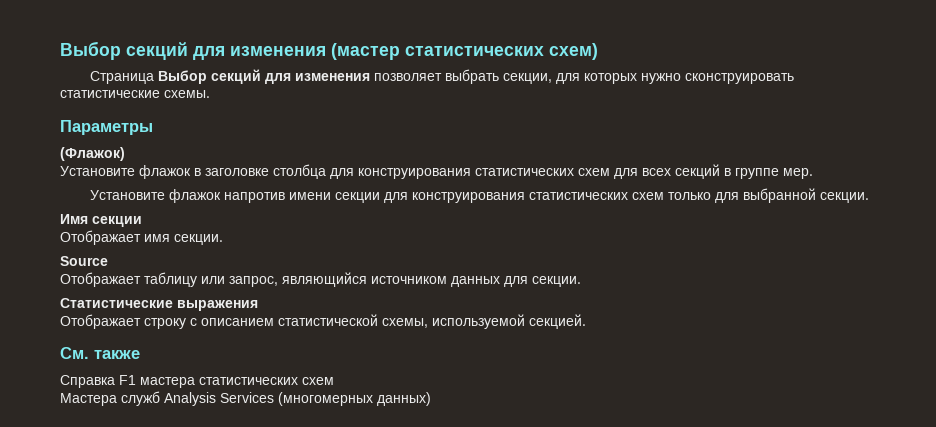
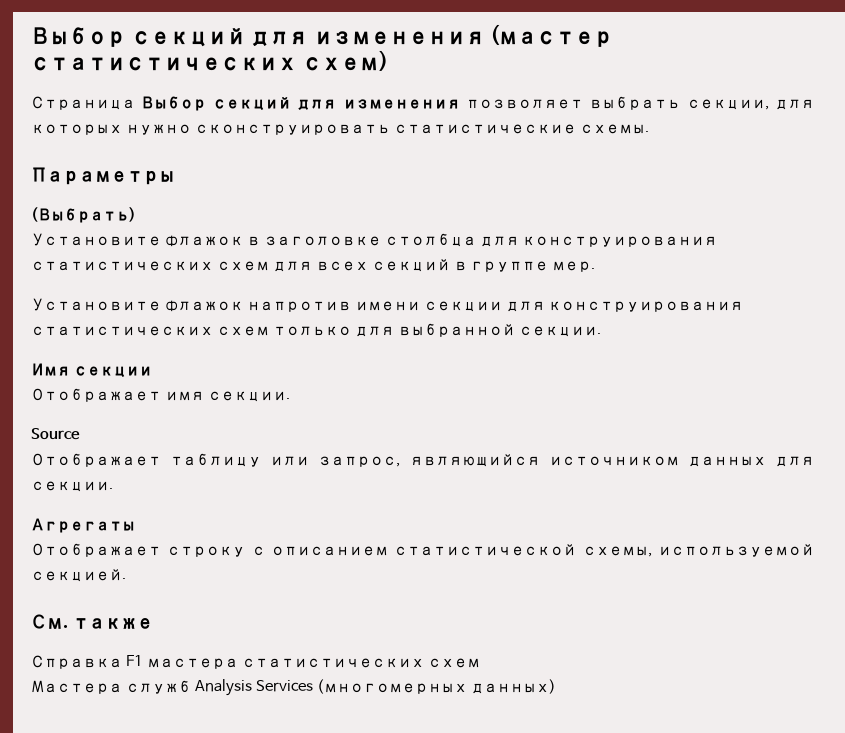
[60,147,125,161] (Флажок) -> [31,207,136,223] (Выбрать)
[60,298,258,311] Статистические выражения -> [31,518,135,533] Агрегаты

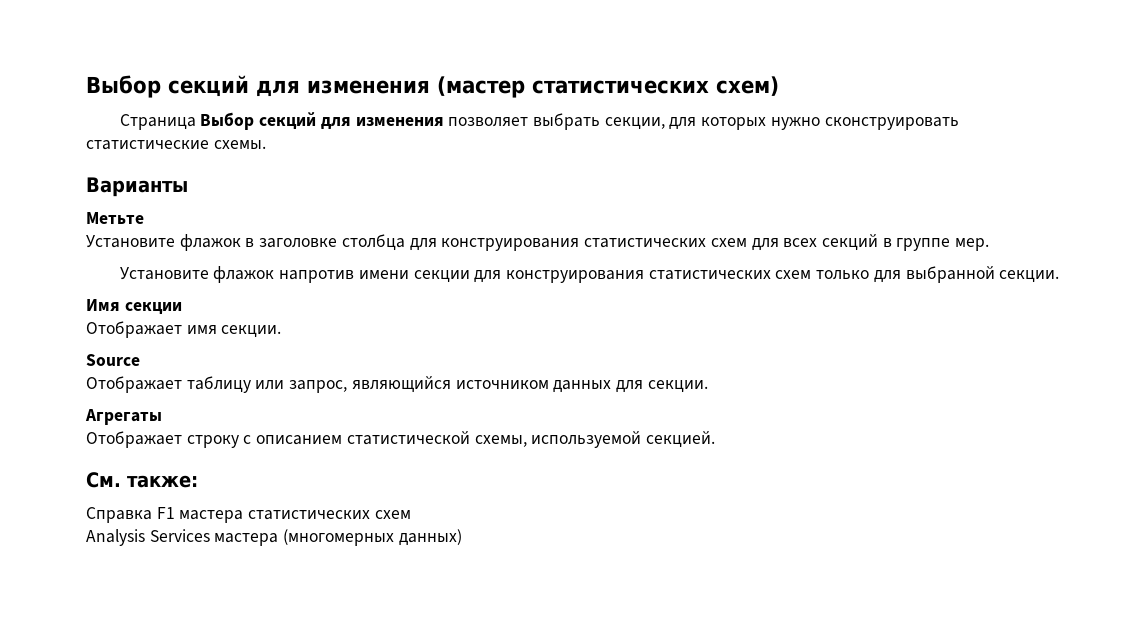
[31,167,175,185] [31,207,136,223] Параметры // (Выбрать) -> [86,177,188,197] [86,212,144,224] Варианты // Метьте
[72,618,153,629] также -> [127,475,198,488] также:
[31,680,191,694] Мастера служб -> (411, 514) none
(313, 686) none -> [214,533,279,546] мастера

